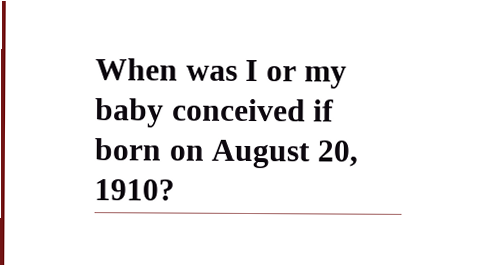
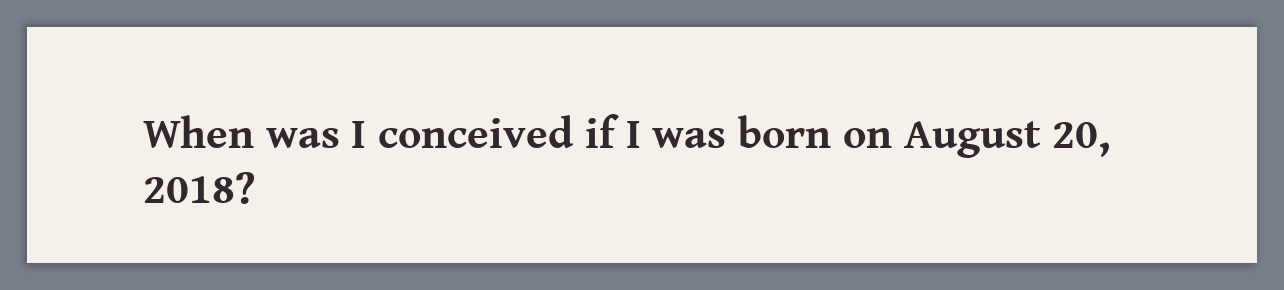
[265,66,348,89] [95,98,335,128] or my baby conceived if -> [378,114,727,148] conceived if I was
[94,179,175,201] 1910? -> [143,172,255,204] 2018?

